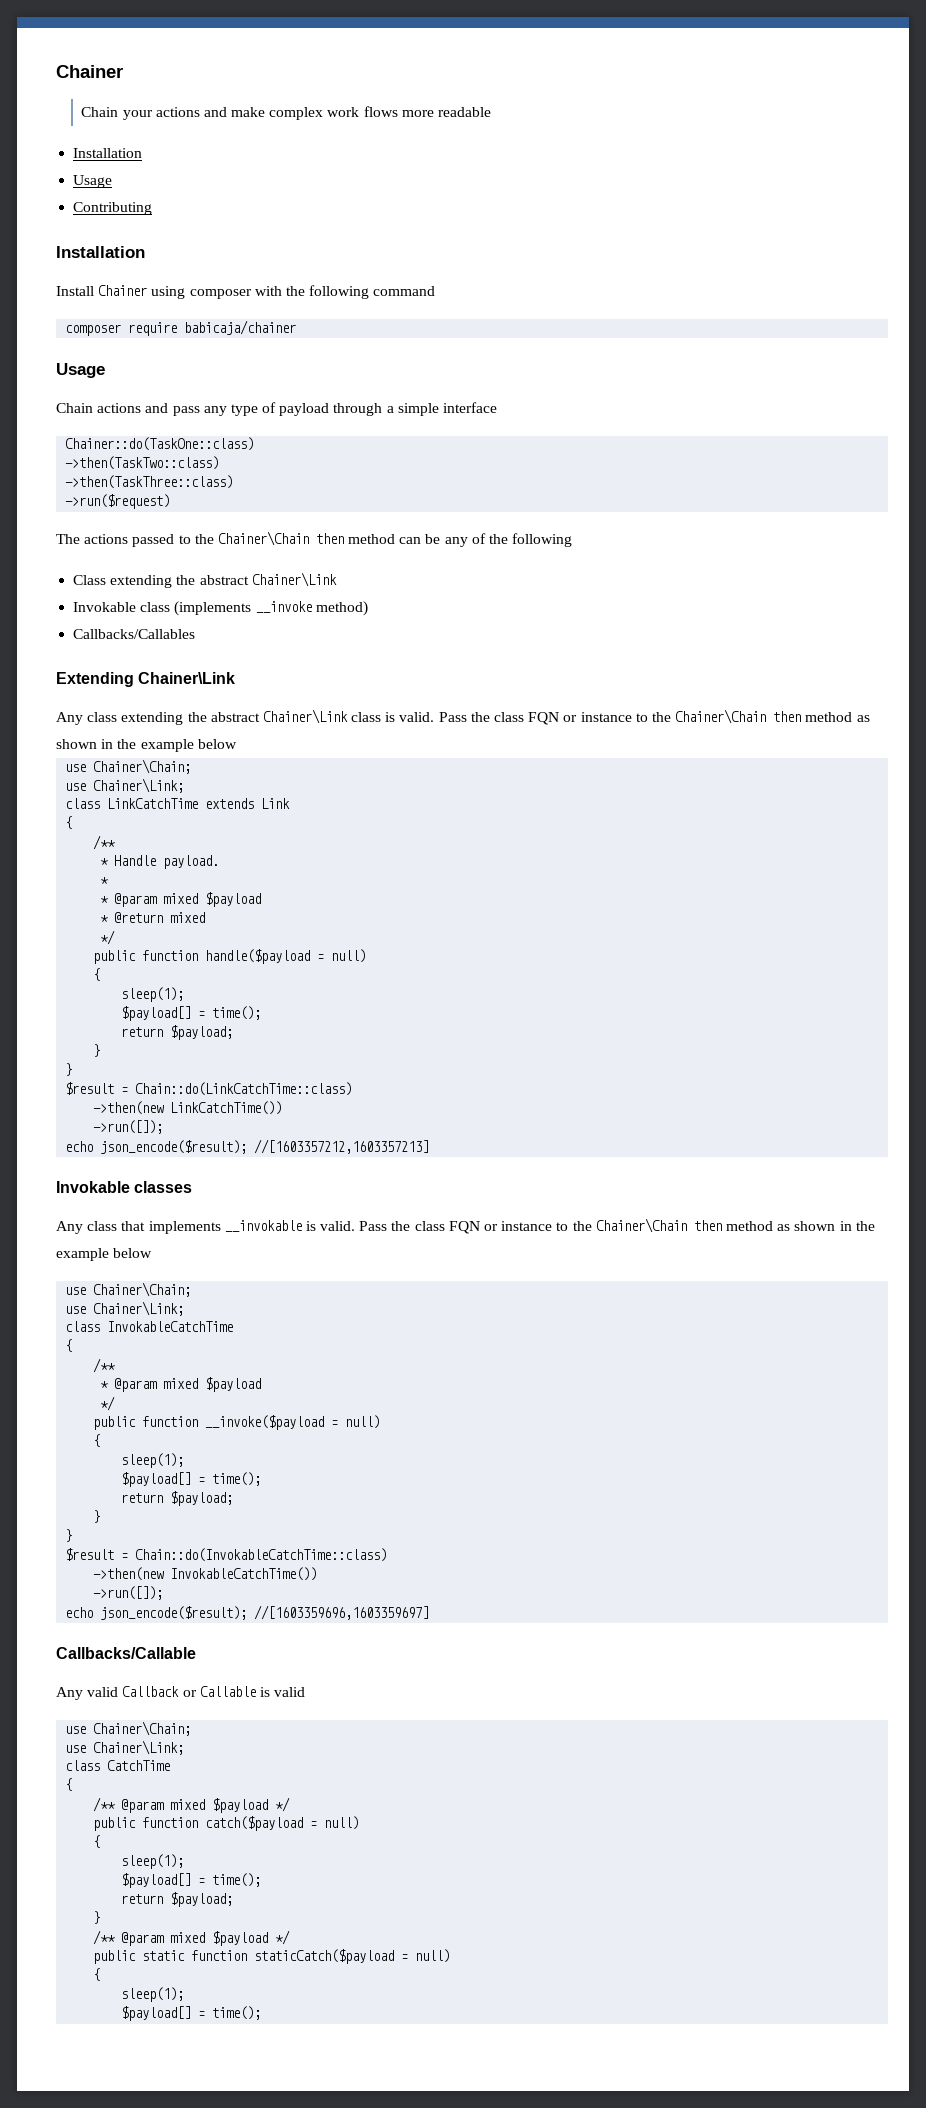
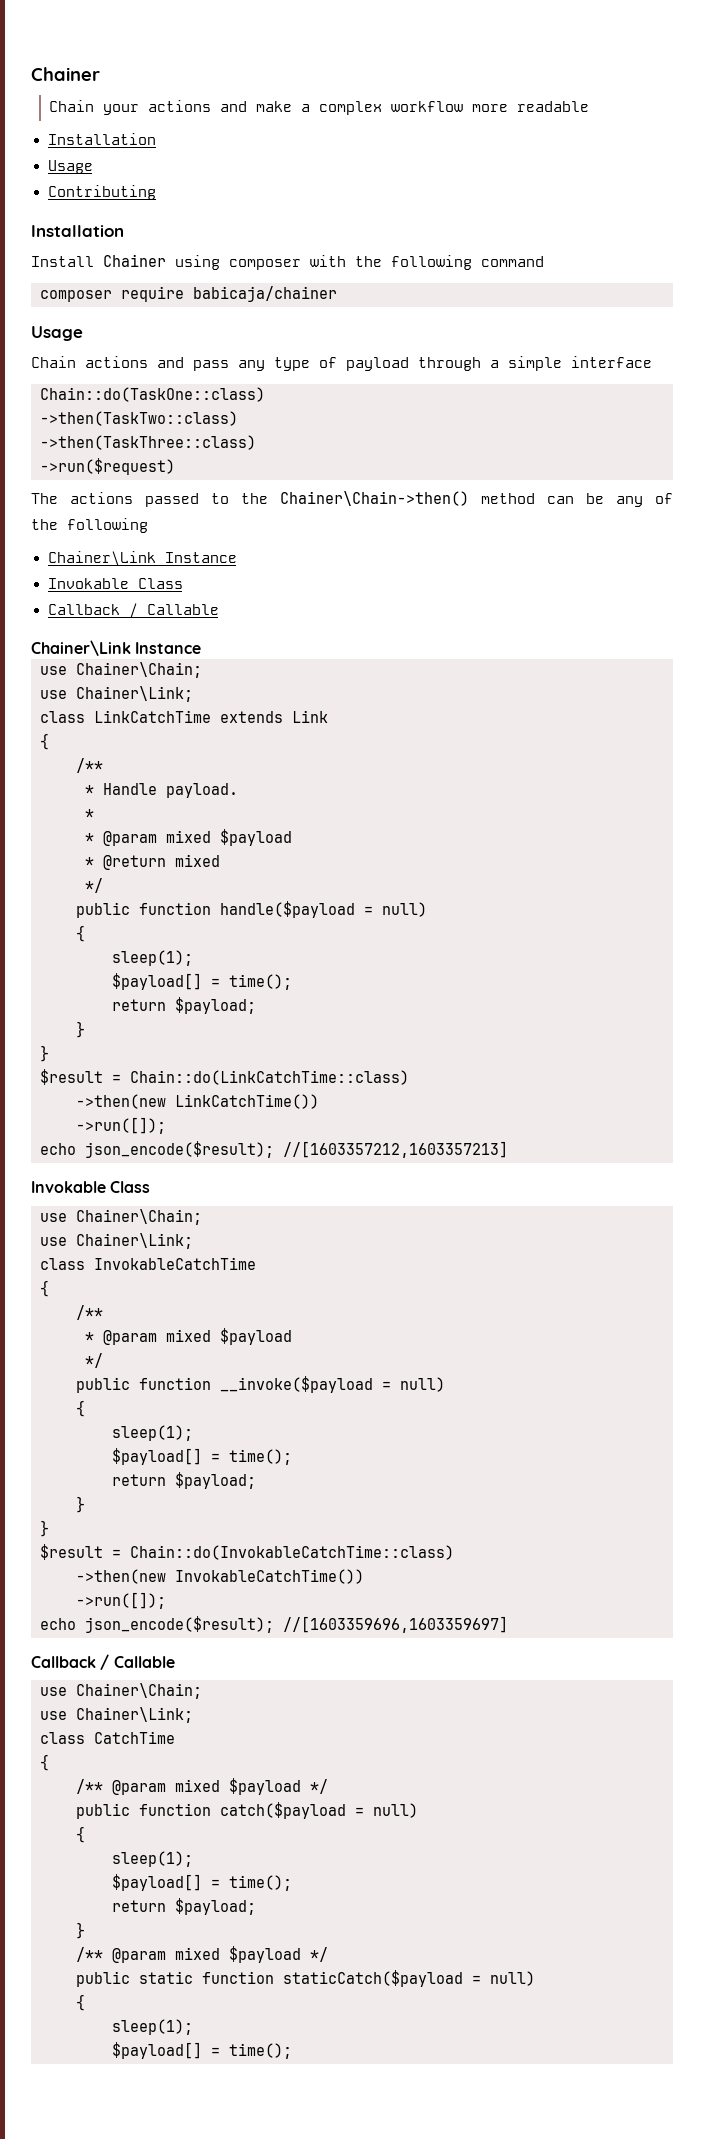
[269,106,398,120] complex work flows -> [301,101,464,115] a complex workflow
[65,437,255,451] Chainer::do(TaskOne::class) -> [40,387,265,402] Chain::do(TaskOne::class)
[217,531,344,546] Chainer\Chain then -> [280,491,469,506] Chainer\Chain->then()
[73,572,337,588] [73,601,368,616] [73,629,196,639] [56,672,236,687] [56,709,870,725] [56,739,237,752] Class extending the abstract Chainer\Link // Invokable class (implements __invoke method) // Callbacks/Callables // Extending Chainer\Link // Any class extending the abstract Chainer\Link class is valid. Pass the class FQN or instance to the Chainer\Chain then method as shown in the example below -> [47,551,237,566] [47,578,183,589] [47,603,219,618] [31,640,202,656] Chainer\Link Instance // Invokable Class // Callback / Callable // Chainer\Link Instance
[134,1181,193,1193] [56,1218,875,1234] [56,1248,153,1261] classes // Any class that implements __invokable is valid. Pass the class FQN or instance to the Chainer\Chain then method as shown in the example below -> [110,1181,151,1193] Class
[56,1647,196,1659] [56,1686,306,1700] Callbacks/Callable // Any valid Callback or Callable is valid -> [31,1654,175,1670] Callback / Callable

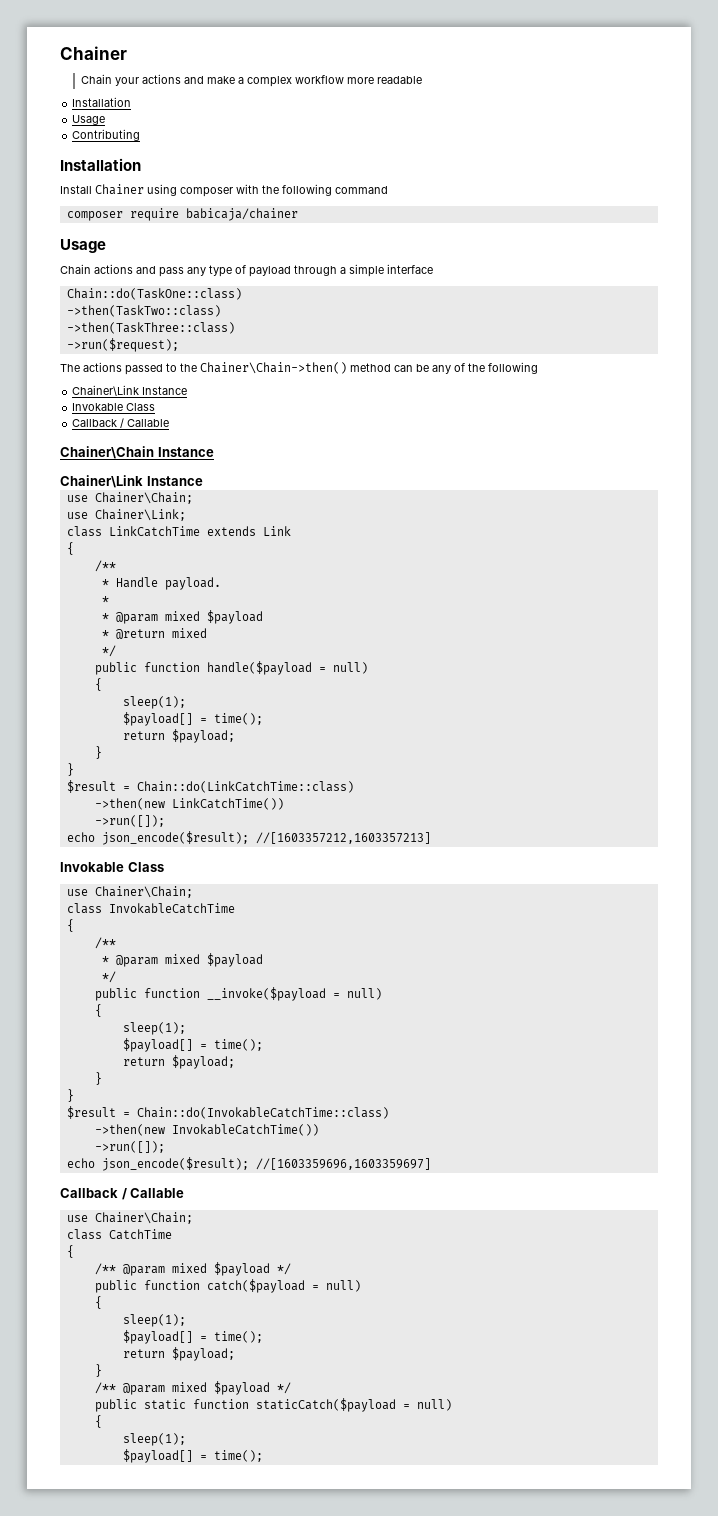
[40,458,175,475] ->run($request) -> [66,338,179,352] ->run($request);
(219, 609) none -> [60,446,214,459] // Chainer\Chain Instance
[40,1233,193,1249] // use Chainer\Link; -> (193, 892) none
[40,1707,193,1723] // use Chainer\Link; -> (193, 1218) none

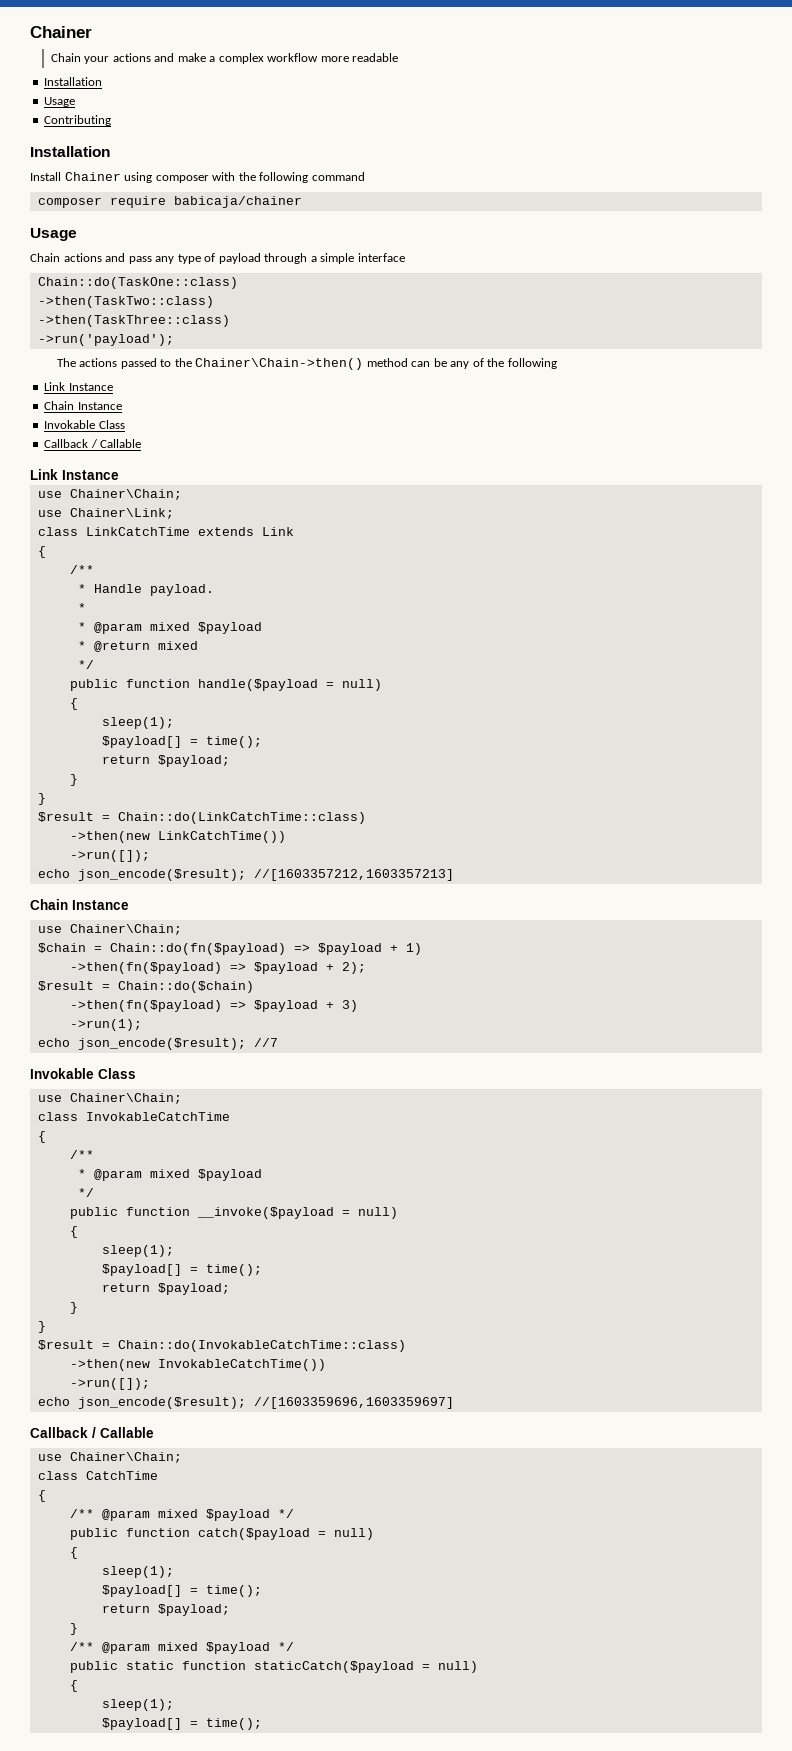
[66,338,179,352] ->run($request); -> [37,334,174,346] ->run('payload');
[72,385,140,396] Chainer\Link -> [44,382,113,391] [44,401,75,410] Link Instance // Chain
[60,446,214,459] [60,475,143,488] Chainer\Chain Instance // Chainer\Link -> [30,469,58,480] Link
(431, 838) none -> [30,899,129,910] [37,924,182,935] [37,943,422,955] [69,962,366,974] [37,981,254,993] [69,1000,358,1012] [69,1019,142,1031] [37,1038,278,1050] // Chain Instance // use Chainer\Chain; // $chain = Chain::do(fn($payload) => $payload + 1) // ->then(fn($payload) => $payload + 2); // $result = Chain::do($chain) // ->then(fn($payload) => $payload + 3) // ->run(1); // echo json_encode($result); //7

